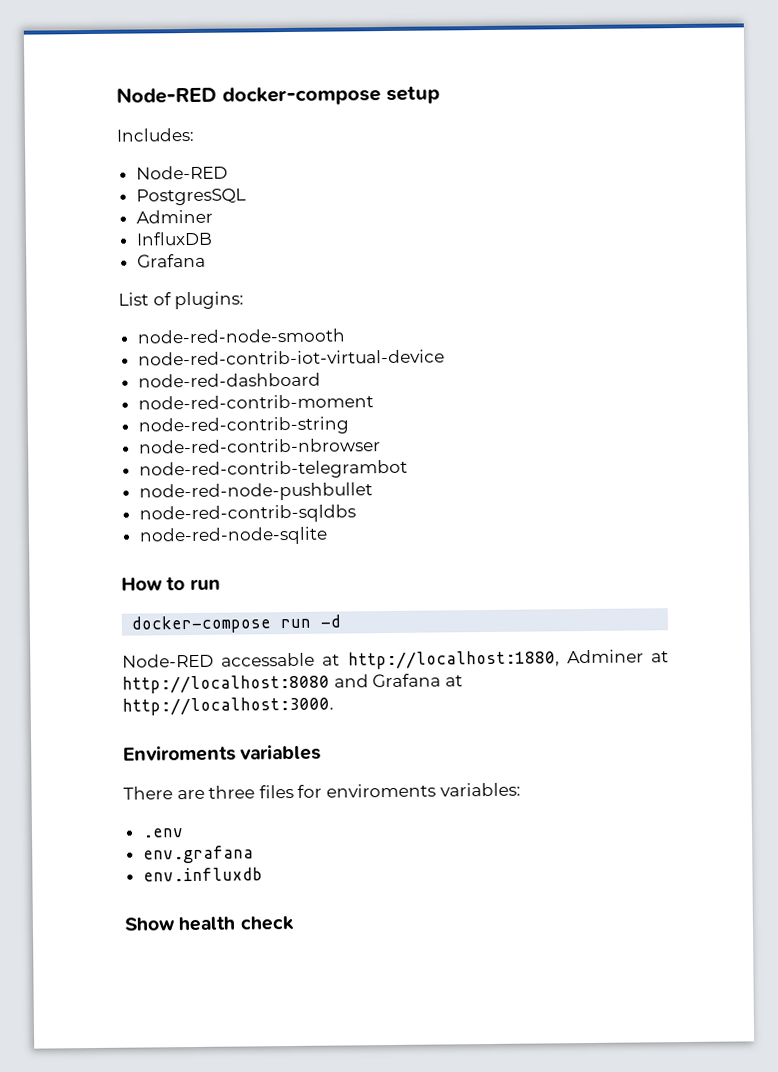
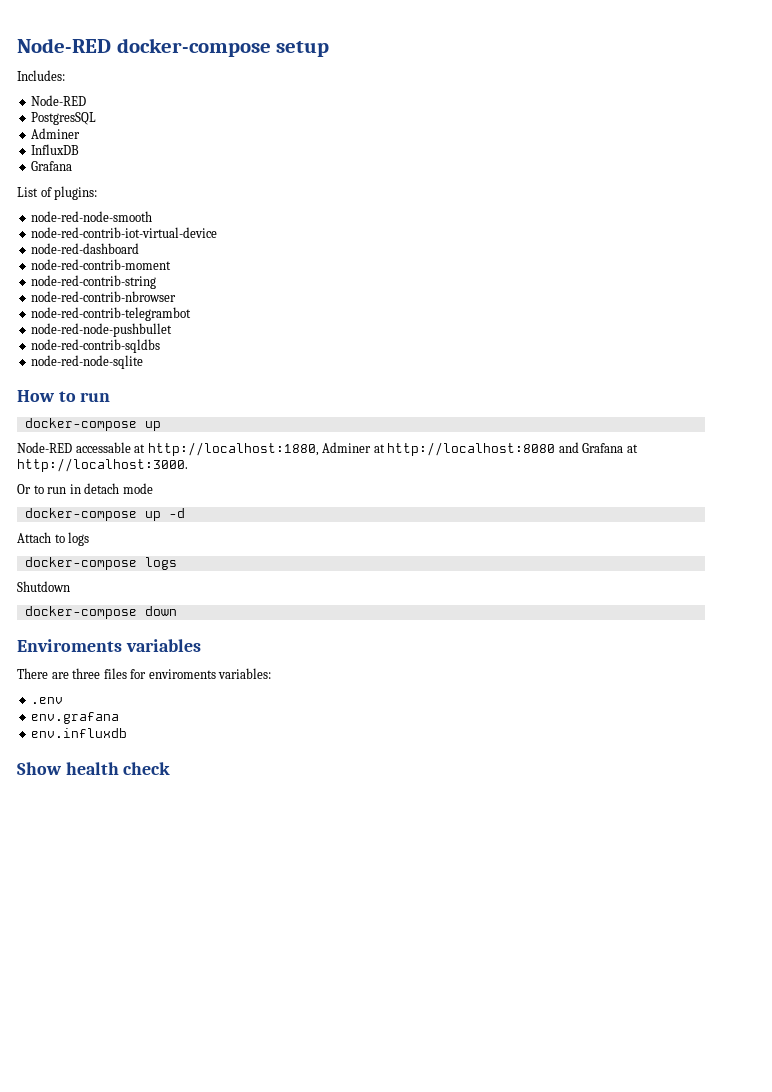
[280,614,342,629] run -d -> [144,421,161,431] up
(334, 706) none -> [17,483,153,494] [24,508,185,521] [17,532,90,546] [24,557,177,570] [17,581,70,592] [24,606,177,619] // Or to run in detach mode // docker-compose up -d // Attach to logs // docker-compose logs // Shutdown // docker-compose down

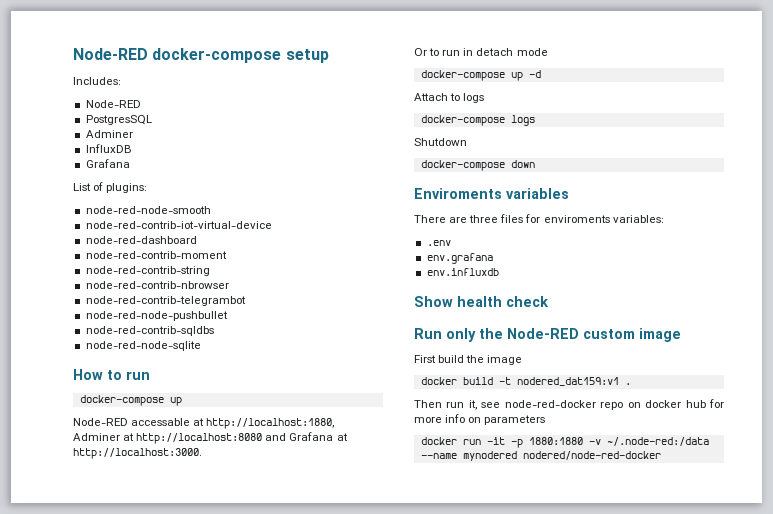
(171, 768) none -> [414,328,681,342] [414,355,523,365] [420,377,631,386] [414,399,724,410] [414,414,546,425] [420,437,709,448] [420,451,661,461] // Run only the Node-RED custom image // First build the image // docker build -t nodered_dat159:v1 . // Then run it, see node-red-docker repo on docker hub for more info on parameters // docker run -it -p 1880:1880 -v ~/.node-red:/data --name mynodered nodered/node-red-docker

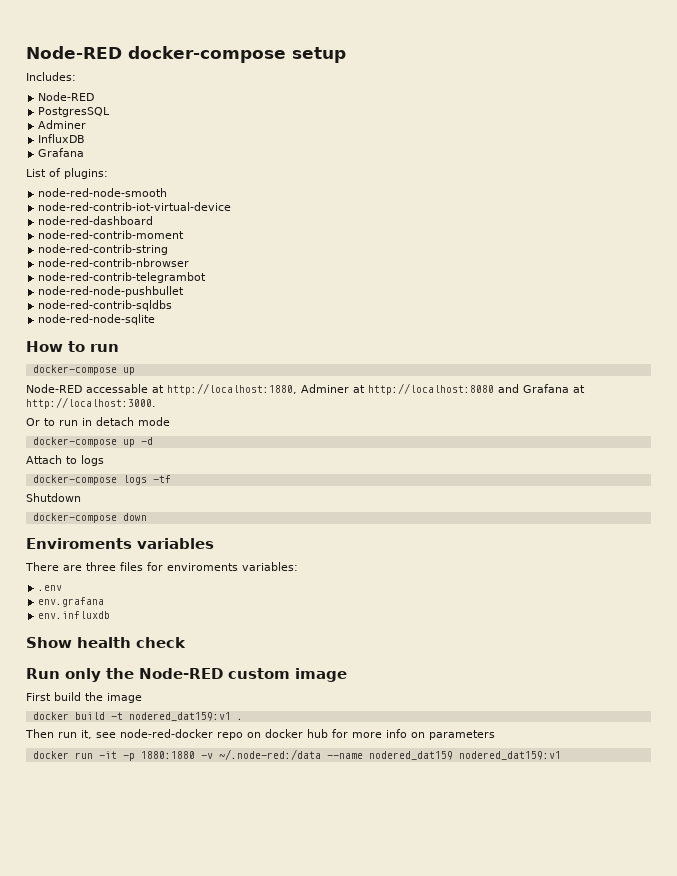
(535, 120) none -> [152,475,171,483] -tf
[462,451,661,461] mynodered nodered/node-red-docker -> [368,751,561,760] nodered_dat159 nodered_dat159:v1

